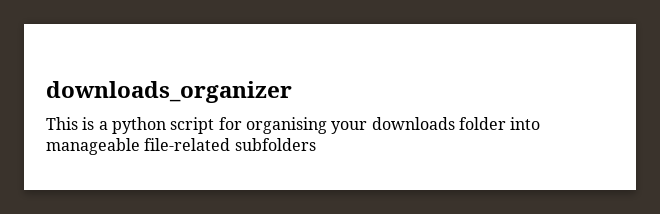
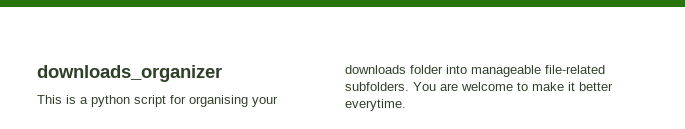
[234,138,316,151] subfolders -> [345,82,613,91] [345,99,406,111] subfolders. You are welcome to make it better everytime.

